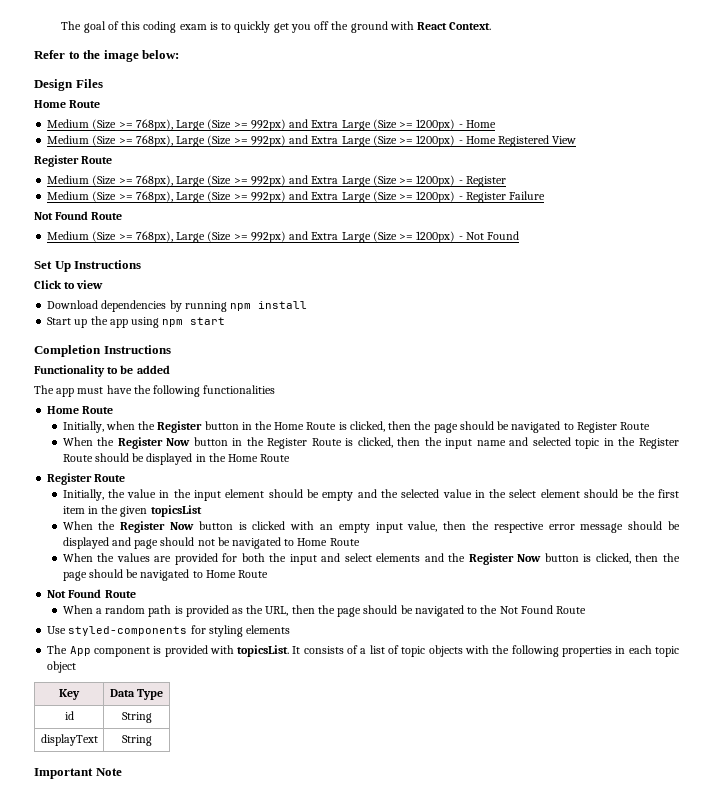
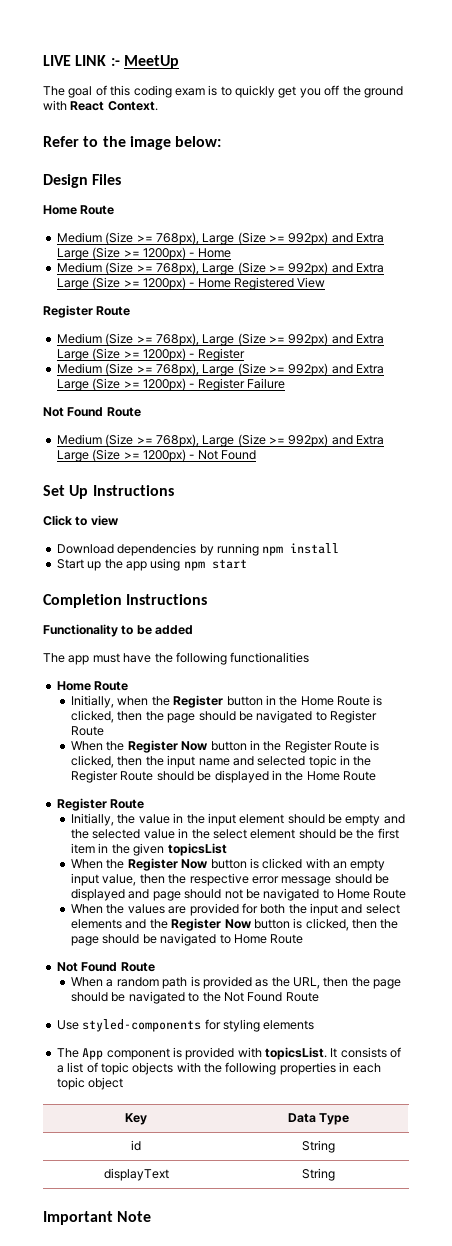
(61, 25) none -> [43,55,179,69] LIVE LINK :- MeetUp //

